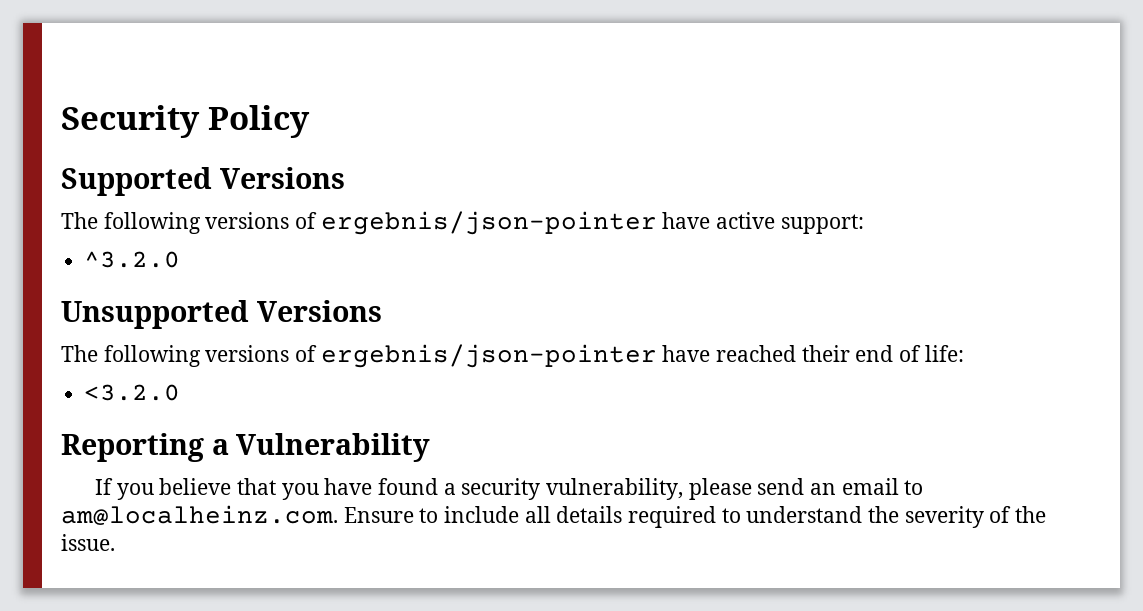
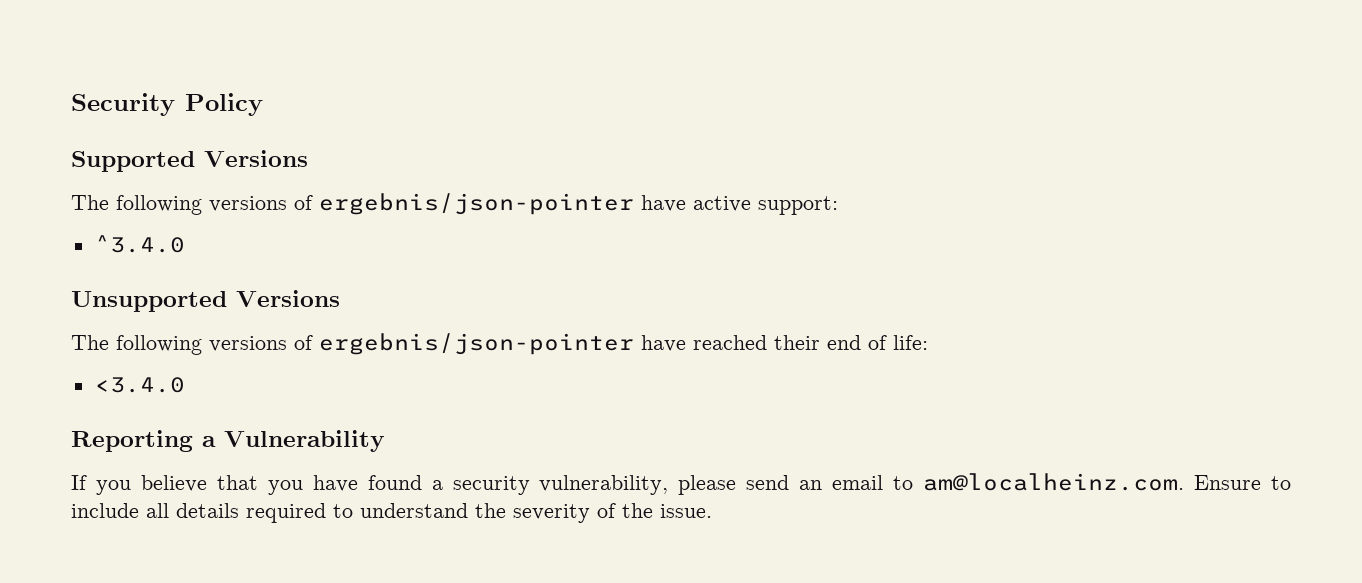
[84,251,181,268] ^3.2.0 -> [94,235,185,253] ^3.4.0
[84,384,181,401] <3.2.0 -> [94,377,185,393] <3.4.0

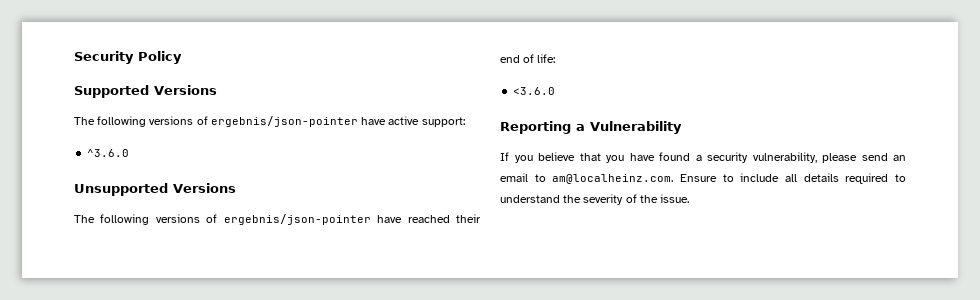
[94,235,185,253] ^3.4.0 -> [87,149,130,157] ^3.6.0
[94,377,185,393] <3.4.0 -> [513,87,556,95] <3.6.0

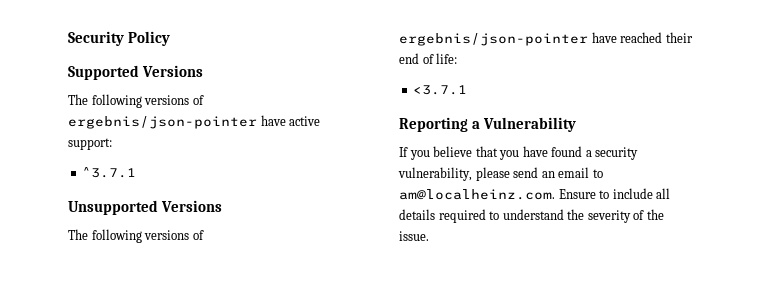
[87,149,130,157] ^3.6.0 -> [82,167,137,178] ^3.7.1
[513,87,556,95] <3.6.0 -> [413,85,468,95] <3.7.1

